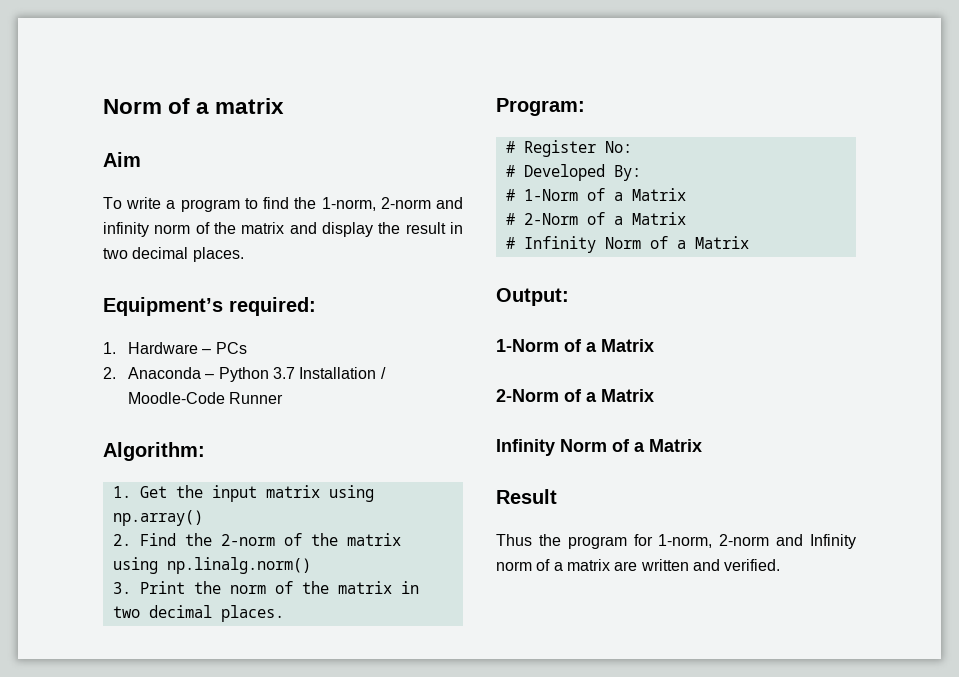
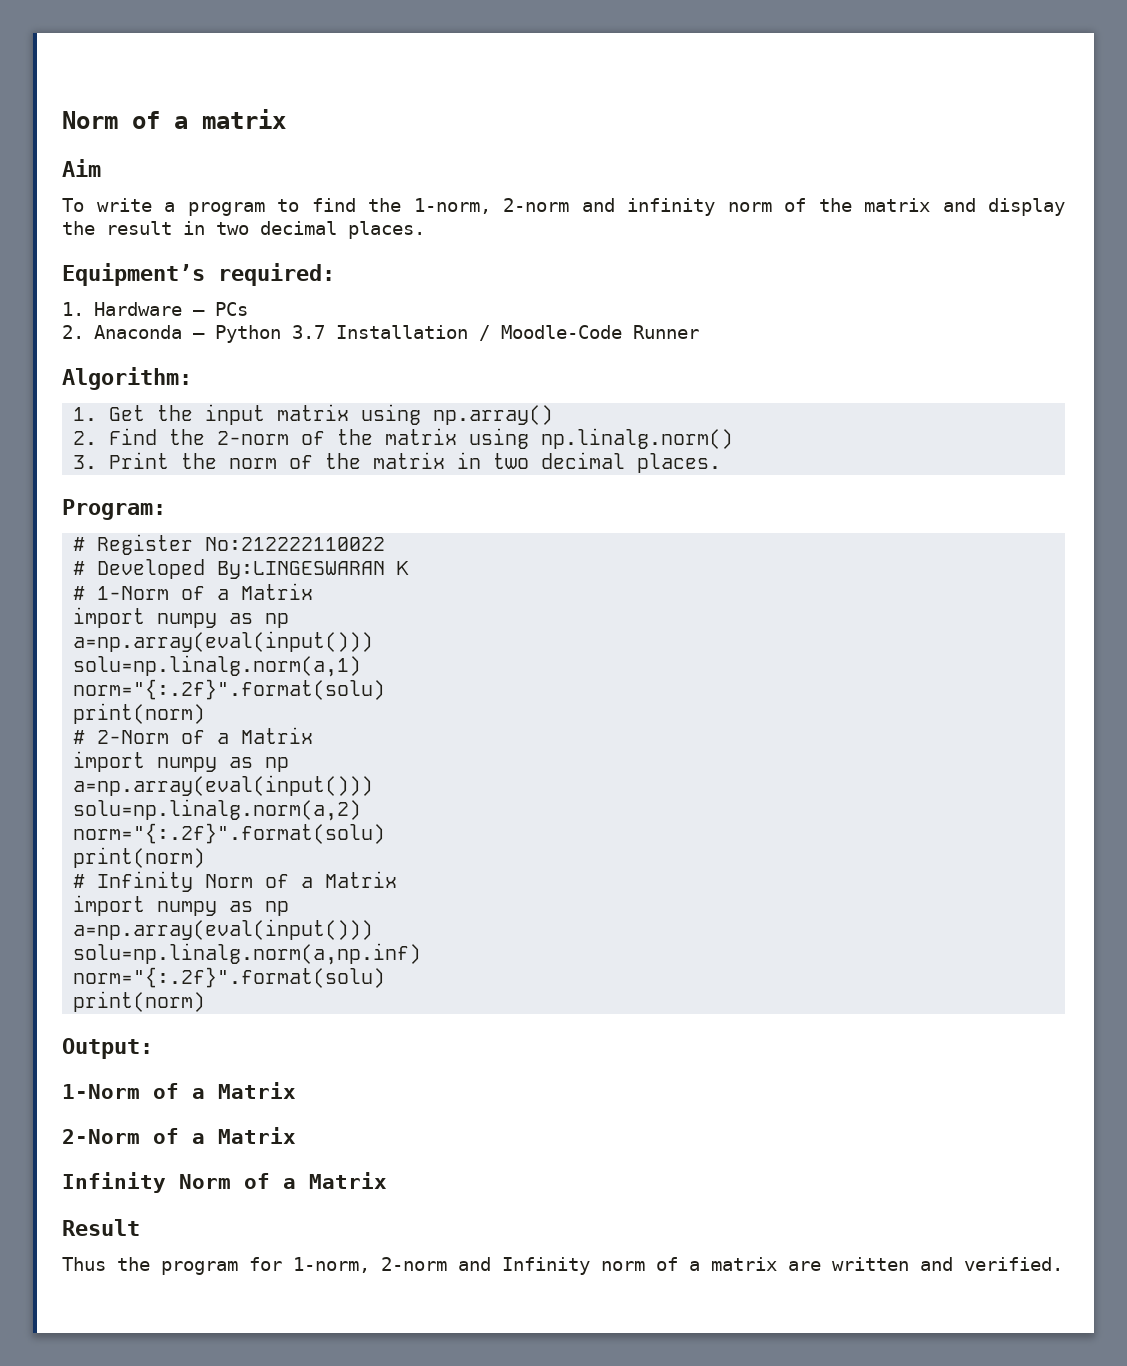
[604,141,632,153] No: -> [205,537,386,551] No:212222110022
[613,165,641,181] By: -> [217,561,410,579] By:LINGESWARAN K
(686, 194) none -> [73,607,290,628] [73,631,374,652] [73,655,362,677] [73,679,386,700] [73,703,206,724] // import numpy as np // a=np.array(eval(input())) // solu=np.linalg.norm(a,1) // norm="{:.2f}".format(solu) // print(norm)
(686, 218) none -> [73,751,290,772] [73,775,374,796] [73,799,362,821] [73,823,386,844] [73,847,206,868] // import numpy as np // a=np.array(eval(input())) // solu=np.linalg.norm(a,2) // norm="{:.2f}".format(solu) // print(norm)
(749, 242) none -> [73,895,290,916] [73,919,374,940] [73,943,422,965] [73,967,386,988] [73,991,206,1012] // import numpy as np // a=np.array(eval(input())) // solu=np.linalg.norm(a,np.inf) // norm="{:.2f}".format(solu) // print(norm)

